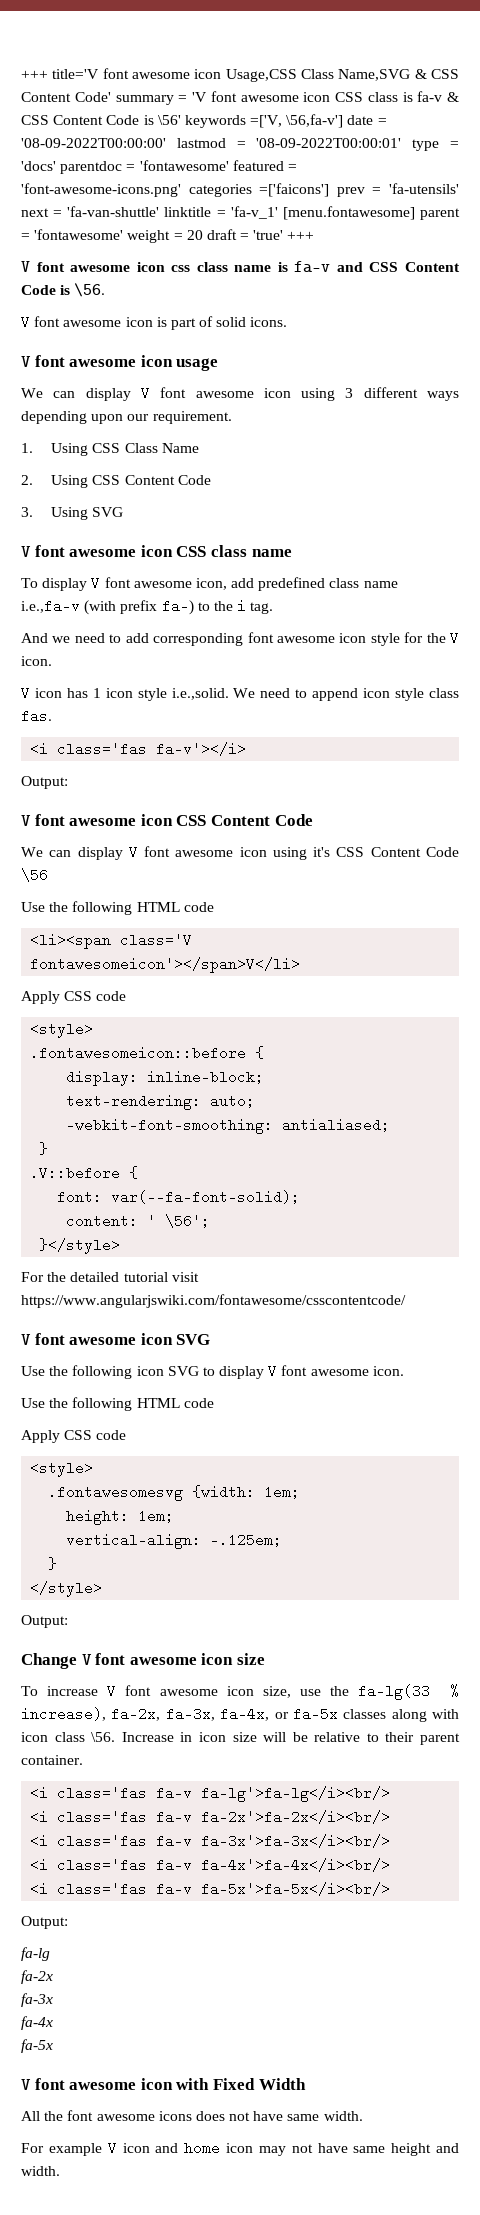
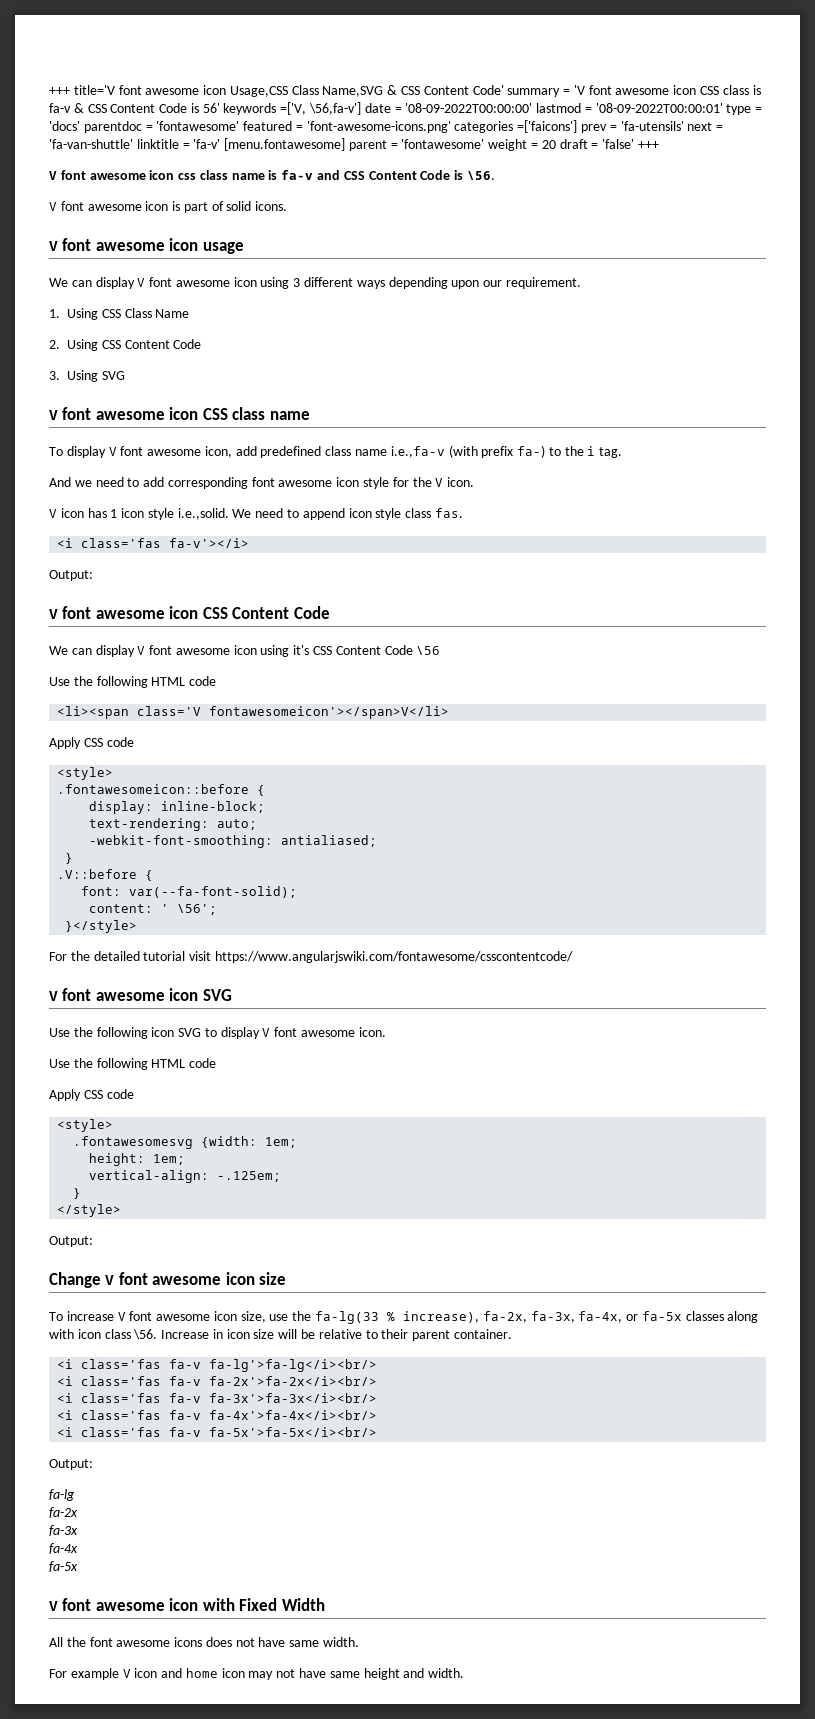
[157,115,181,125] \56' -> [202,103,220,113] 56'
[230,206,278,219] 'fa-v_1' -> [193,139,221,149] 'fa-v'
[253,230,284,240] 'true' -> [602,139,635,149] 'false'

